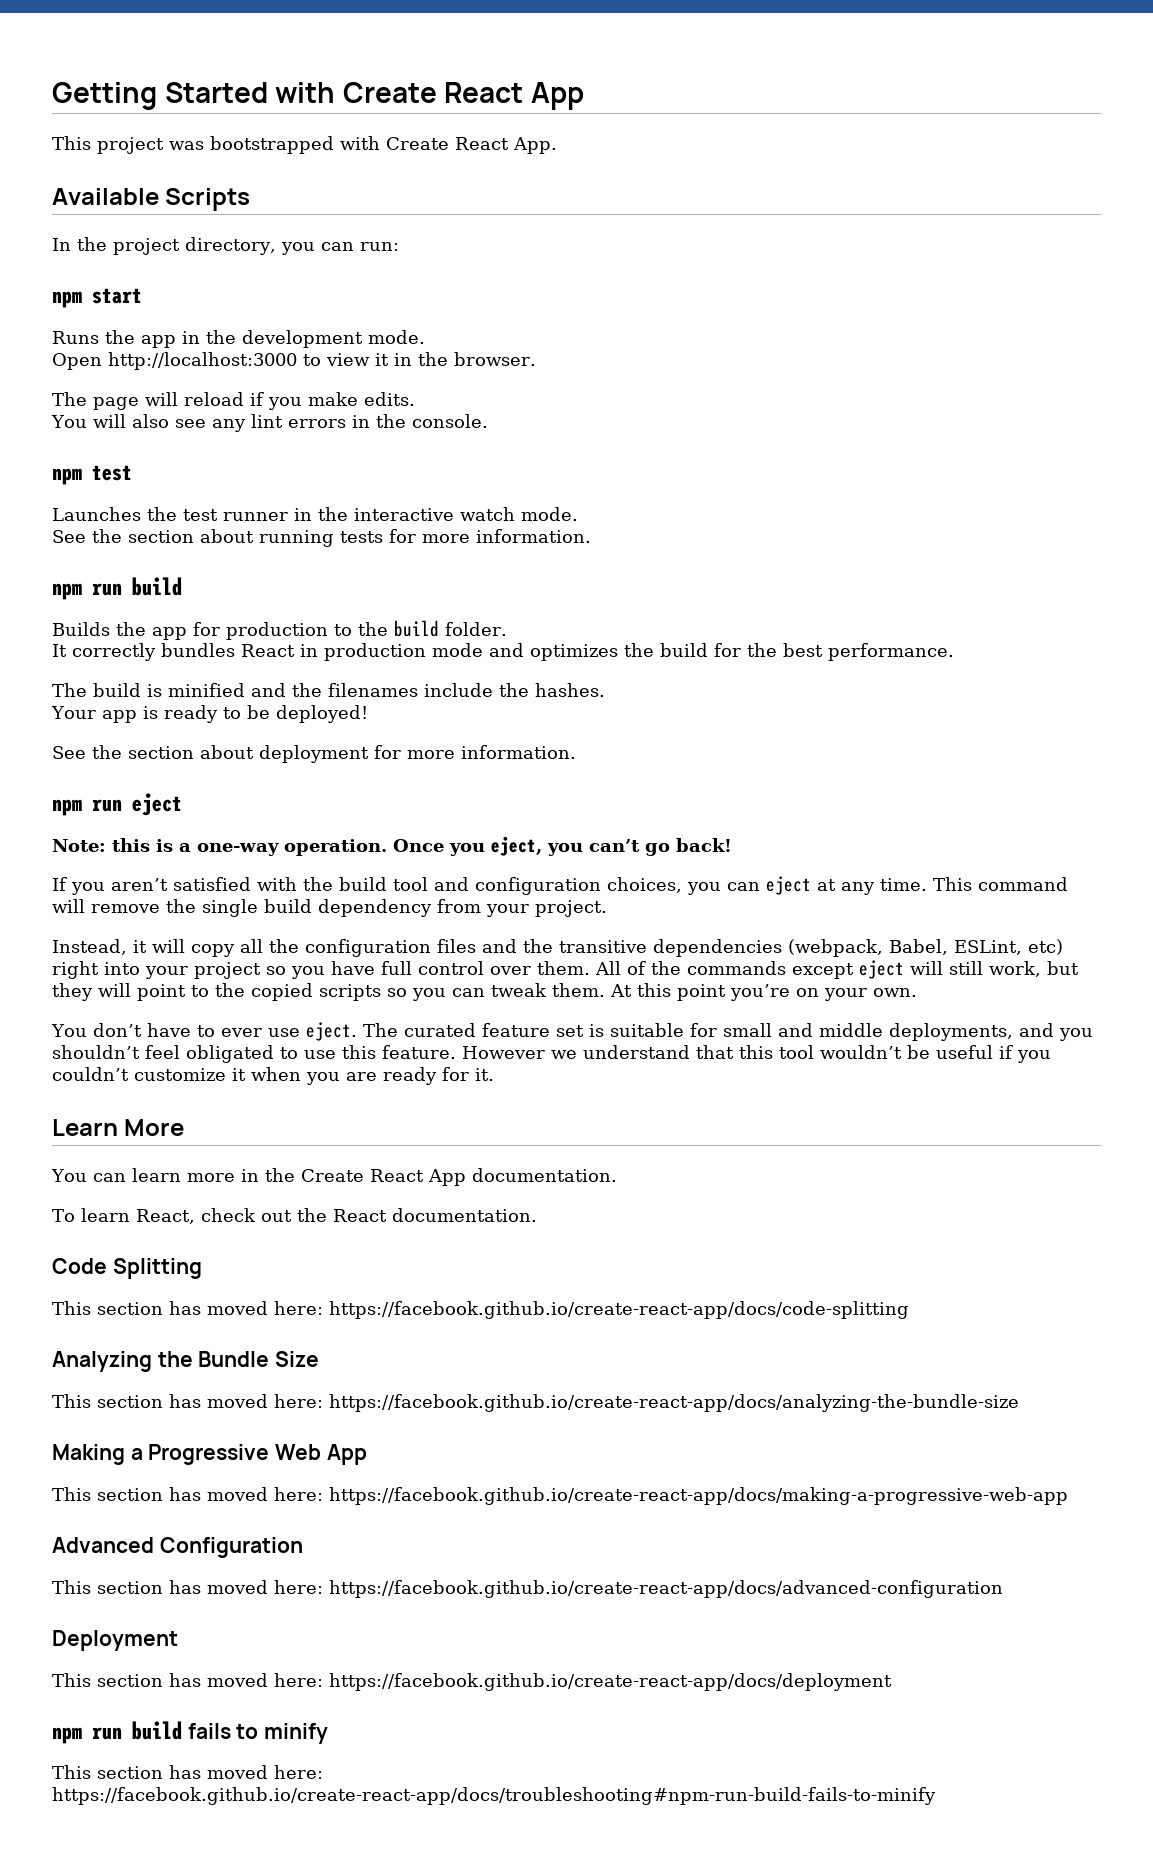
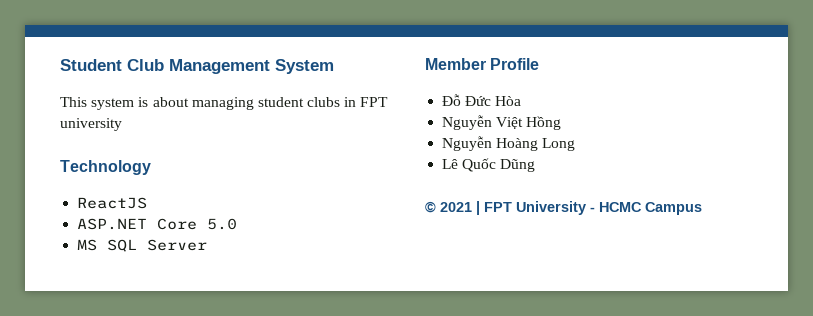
[52,82,584,110] [52,136,557,154] [52,188,251,211] [52,237,399,255] [52,288,142,308] [52,330,425,348] [52,352,536,370] [52,392,415,410] [51,414,488,432] [52,465,132,485] [52,507,578,521] [52,529,591,547] [52,577,182,600] [52,620,507,640] [52,643,954,661] [52,683,605,697] [51,705,368,723] [52,745,576,763] [52,793,182,816] [52,836,732,856] [52,876,1068,895] [52,899,607,917] [52,939,1063,957] [52,960,1079,979] [52,983,917,1001] [51,1022,1093,1041] [52,1045,1051,1063] [52,1067,494,1085] [52,1119,185,1136] [51,1168,617,1186] [52,1208,537,1224] [52,1258,202,1279] [52,1301,909,1319] [52,1351,320,1372] [52,1394,1019,1412] [52,1444,367,1465] [52,1487,1068,1505] [52,1537,303,1558] [52,1580,1003,1598] [52,1630,178,1651] [52,1673,892,1691] [52,1721,329,1744] [52,1765,323,1779] [52,1787,936,1805] Getting Started with Create React App // This project was bootstrapped with Create React App. // Available Scripts // In the project directory, you can run: // npm start // Runs the app in the development mode. // Open http://localhost:3000 to view it in the browser. // The page will reload if you make edits. // You will also see any lint errors in the console. // npm test // Launches the test runner in the interactive watch mode. // See the section about running tests for more information. // npm run build // Builds the app for production to the build folder. // It correctly bundles React in production mode and optimizes the build for the best performance. // The build is minified and the filenames include the hashes. // Your app is ready to be deployed! // See the section about deployment for more information. // npm run eject // Note: this is a one-way operation. Once you eject, you can’t go back! // If you aren’t satisfied with the build tool and configuration choices, you can eject at any time. This command will remove the single build dependency from your project. // Instead, it will copy all the configuration files and the transitive dependencies (webpack, Babel, ESLint, etc) right into your project so you have full control over them. All of the commands except eject will still work, but they will point to the copied scripts so you can tweak them. At this point you’re on your own. // You don’t have to ever use eject. The curated feature set is suitable for small and middle deployments, and you shouldn’t feel obligated to use this feature. However we understand that this tool wouldn’t be useful if you couldn’t customize it when you are ready for it. // Learn More // You can learn more in the Create React App documentation. // To learn React, check out the React documentation. // Code Splitting // This section has moved here: https://facebook.github.io/create-react-app/docs/code-splitting // Analyzing the Bundle Size // This section has moved here: https://facebook.github.io/create-react-app/docs/analyzing-the-bundle-size // Making a Progressive Web App // This section has moved here: https://facebook.github.io/create-react-app/docs/making-a-progressive-web-app // Advanced Configuration // This section has moved here: https://facebook.github.io/create-react-app/docs/advanced-configuration // Deployment // This section has moved here: https://facebook.github.io/create-react-app/docs/deployment // npm run build fails to minify // This section has moved here: https://facebook.github.io/create-react-app/docs/troubleshooting#npm-run-build-fails-to-minify -> [60,59,334,74] [60,97,389,110] [60,118,122,131] [60,160,151,175] [77,197,148,209] [77,218,238,230] [77,239,208,252] [425,58,540,70] [442,94,522,106] [442,115,562,130] [442,136,576,151] [442,158,536,172] [425,201,702,215] Student Club Management System // This system is about managing student clubs in FPT university // Technology // ReactJS // ASP.NET Core 5.0 // MS SQL Server // Member Profile // Đỗ Đức Hòa // Nguyễn Việt Hồng // Nguyễn Hoàng Long // Lê Quốc Dũng // © 2021 | FPT University - HCMC Campus

